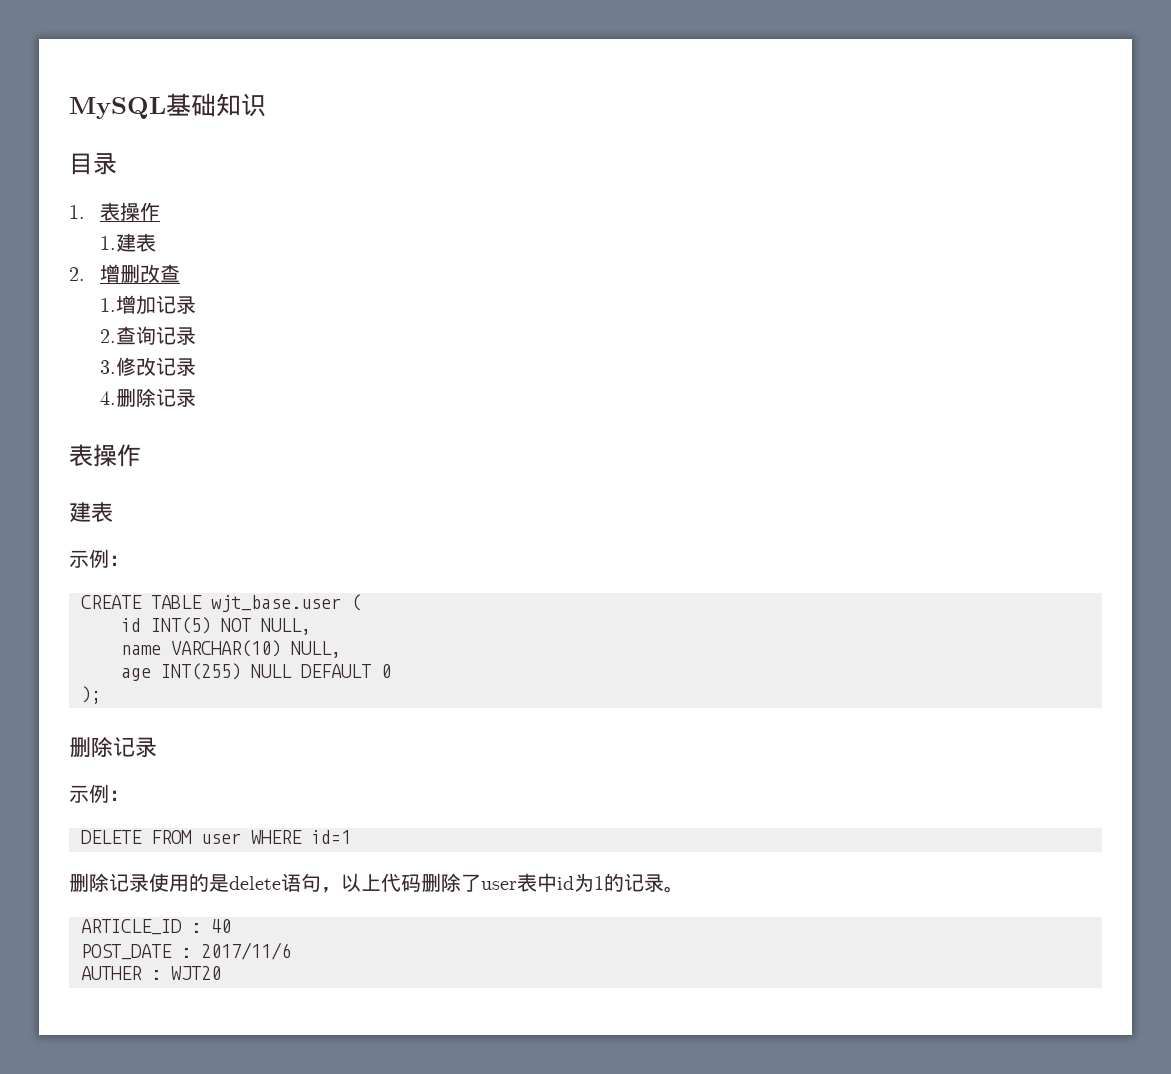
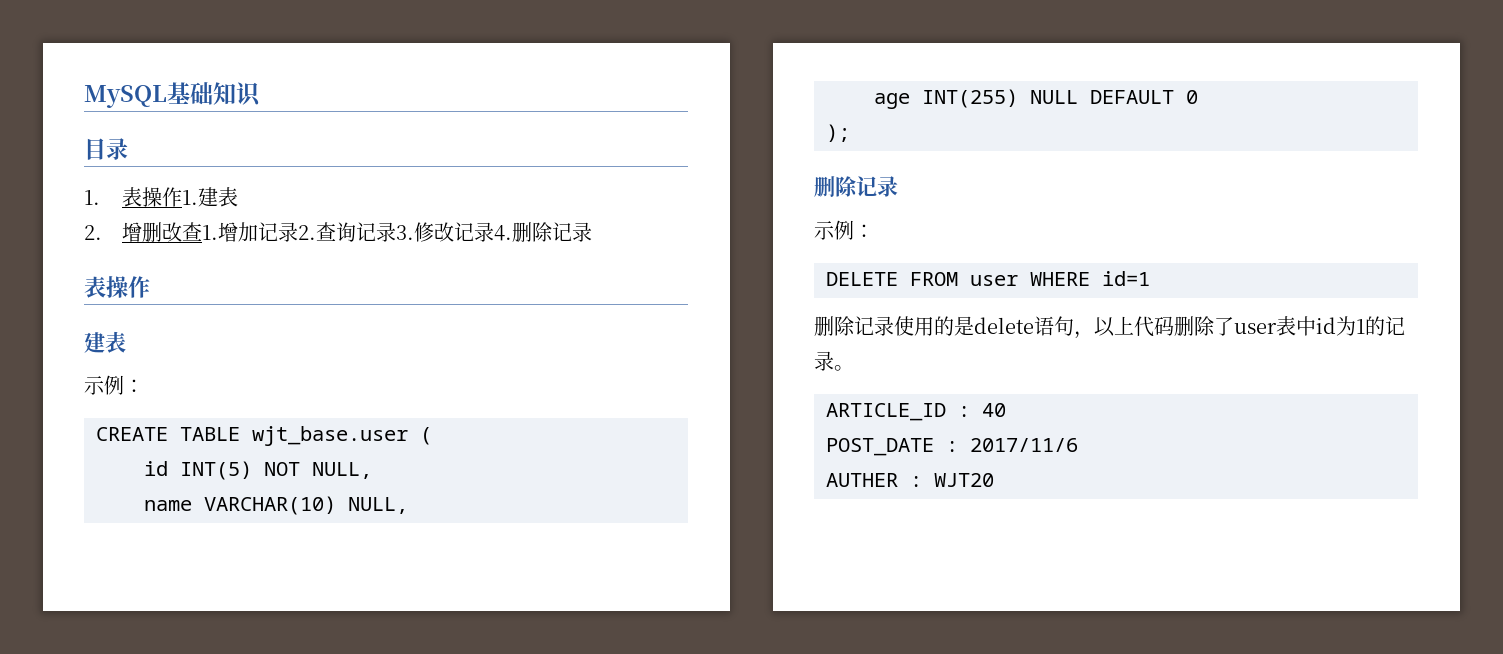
(160, 211) // -> (183, 197) none
(180, 273) // -> (203, 231) none
(196, 305) // -> (299, 232) none
(196, 336) // -> (397, 232) none
(196, 367) // -> (495, 232) none

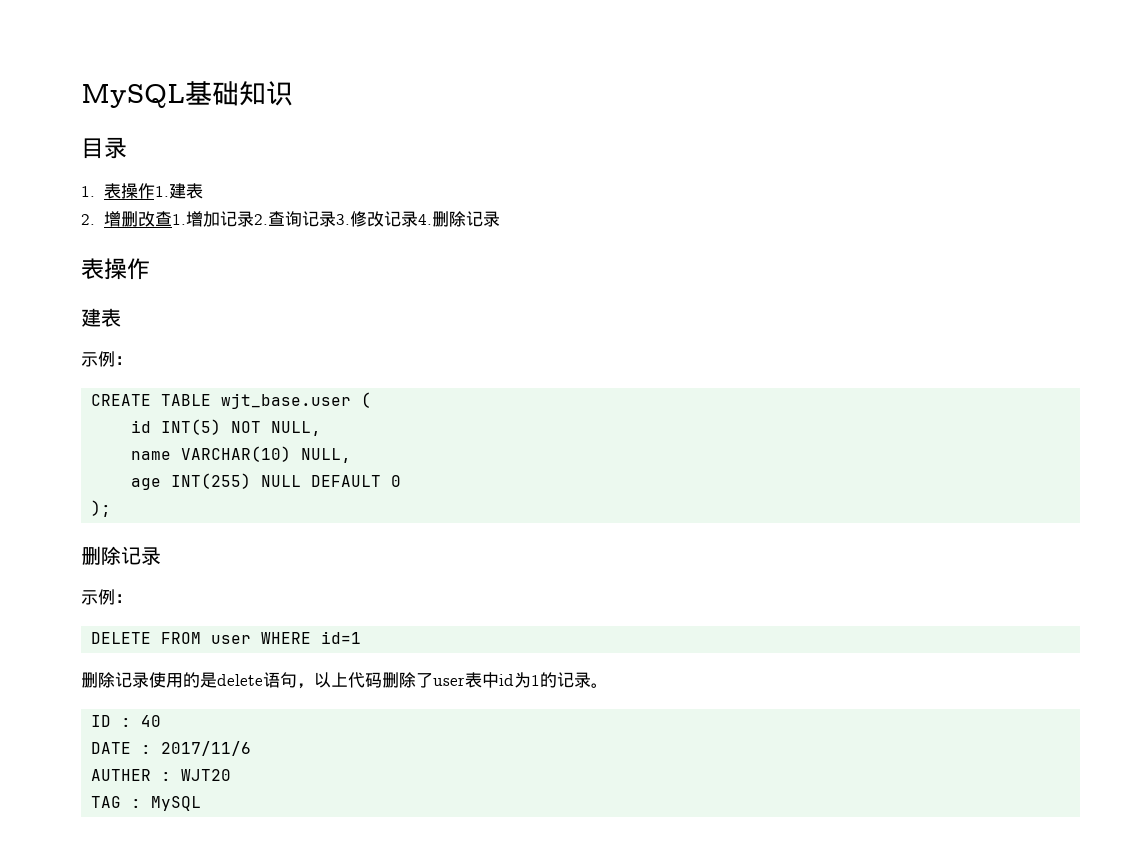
[826,403,946,421] ARTICLE_ID -> [91,715,112,727] ID
[826,438,934,456] POST_DATE -> [91,742,132,754] DATE
(994, 480) none -> [91,796,202,811] // TAG : MySQL

